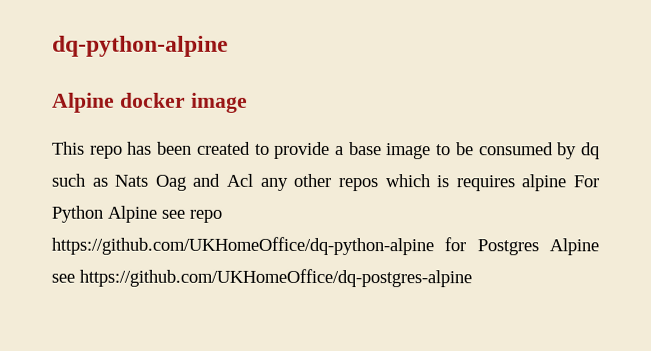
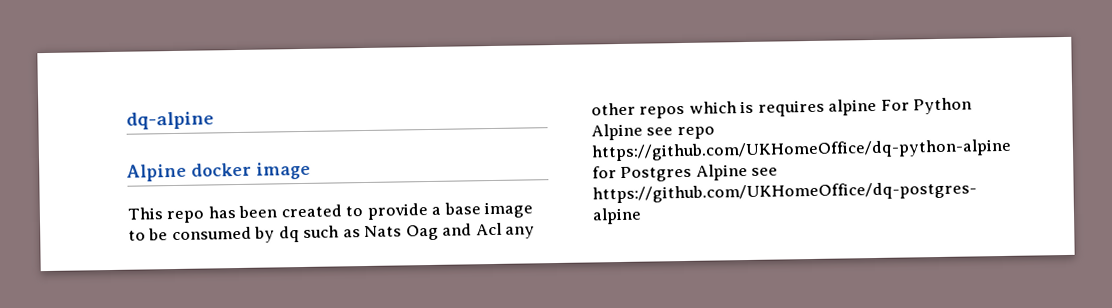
[52,35,228,57] dq-python-alpine -> [126,111,214,130] dq-alpine

